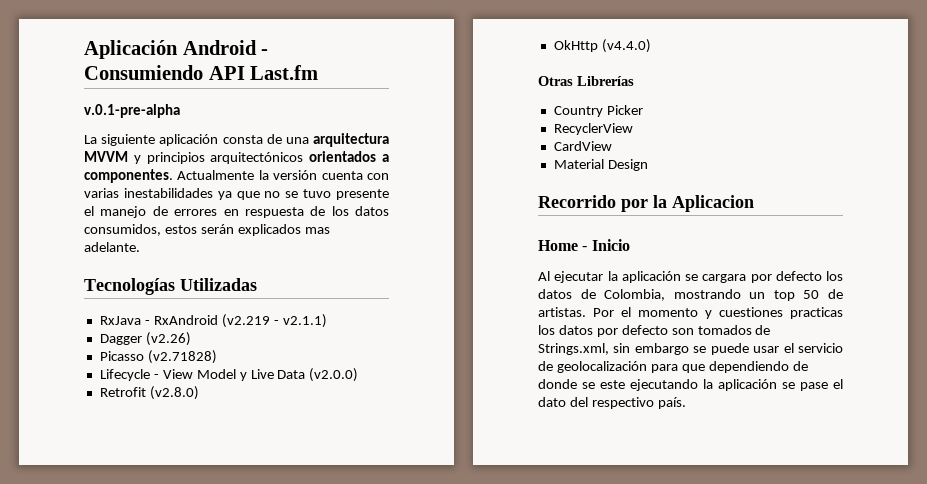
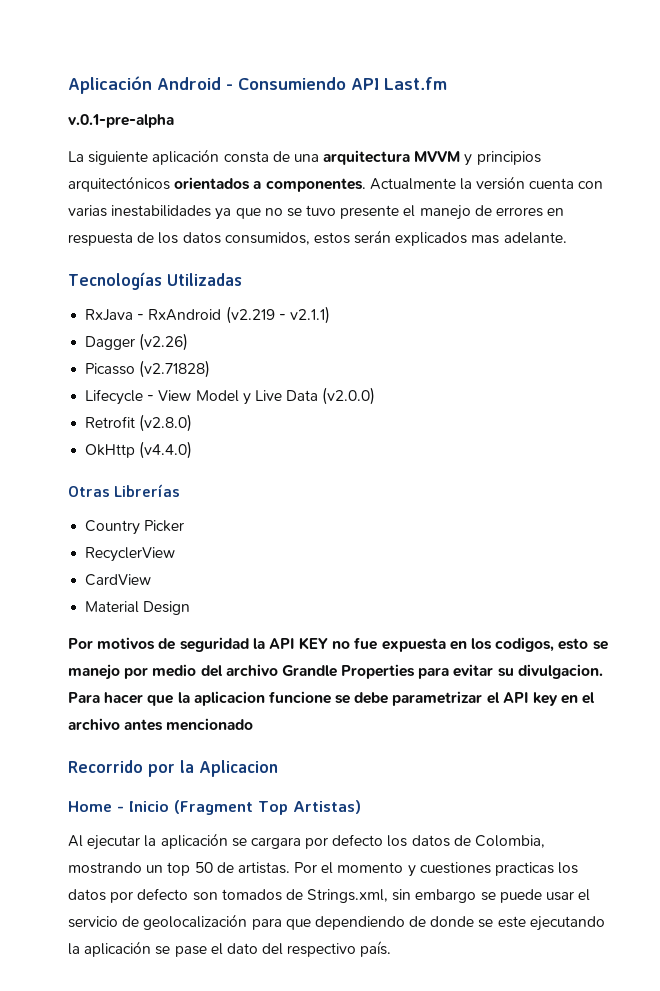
(648, 165) none -> [68,637,608,652] [68,664,603,680] [68,691,596,706] [68,718,254,731] // Por motivos de seguridad la API KEY no fue expuesta en los codigos, esto se manejo por medio del archivo Grandle Properties para evitar su divulgacion. Para hacer que la aplicacion funcione se debe parametrizar el API key en el archivo antes mencionado
(630, 245) none -> [174,800,361,815] (Fragment Top Artistas)

